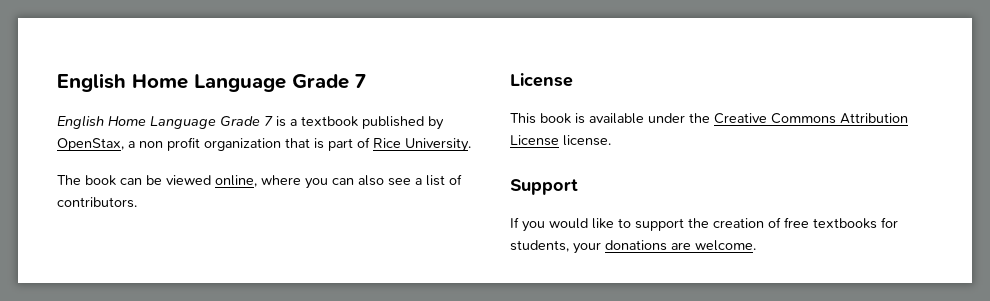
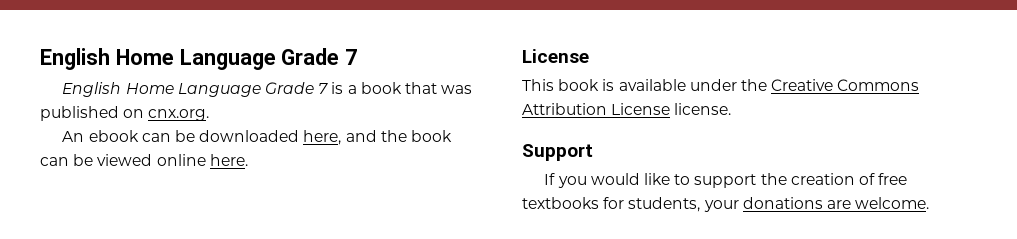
[301,116,444,130] [57,137,471,152] [57,174,462,189] [57,197,137,208] textbook published by OpenStax, a non profit organization that is part of Rice University. // The book can be viewed online, where you can also see a list of contributors. -> [360,82,473,94] [40,106,210,121] [62,130,452,145] [40,154,248,166] book that was published on cnx.org. // An ebook can be downloaded here, and the book can be viewed online here.

